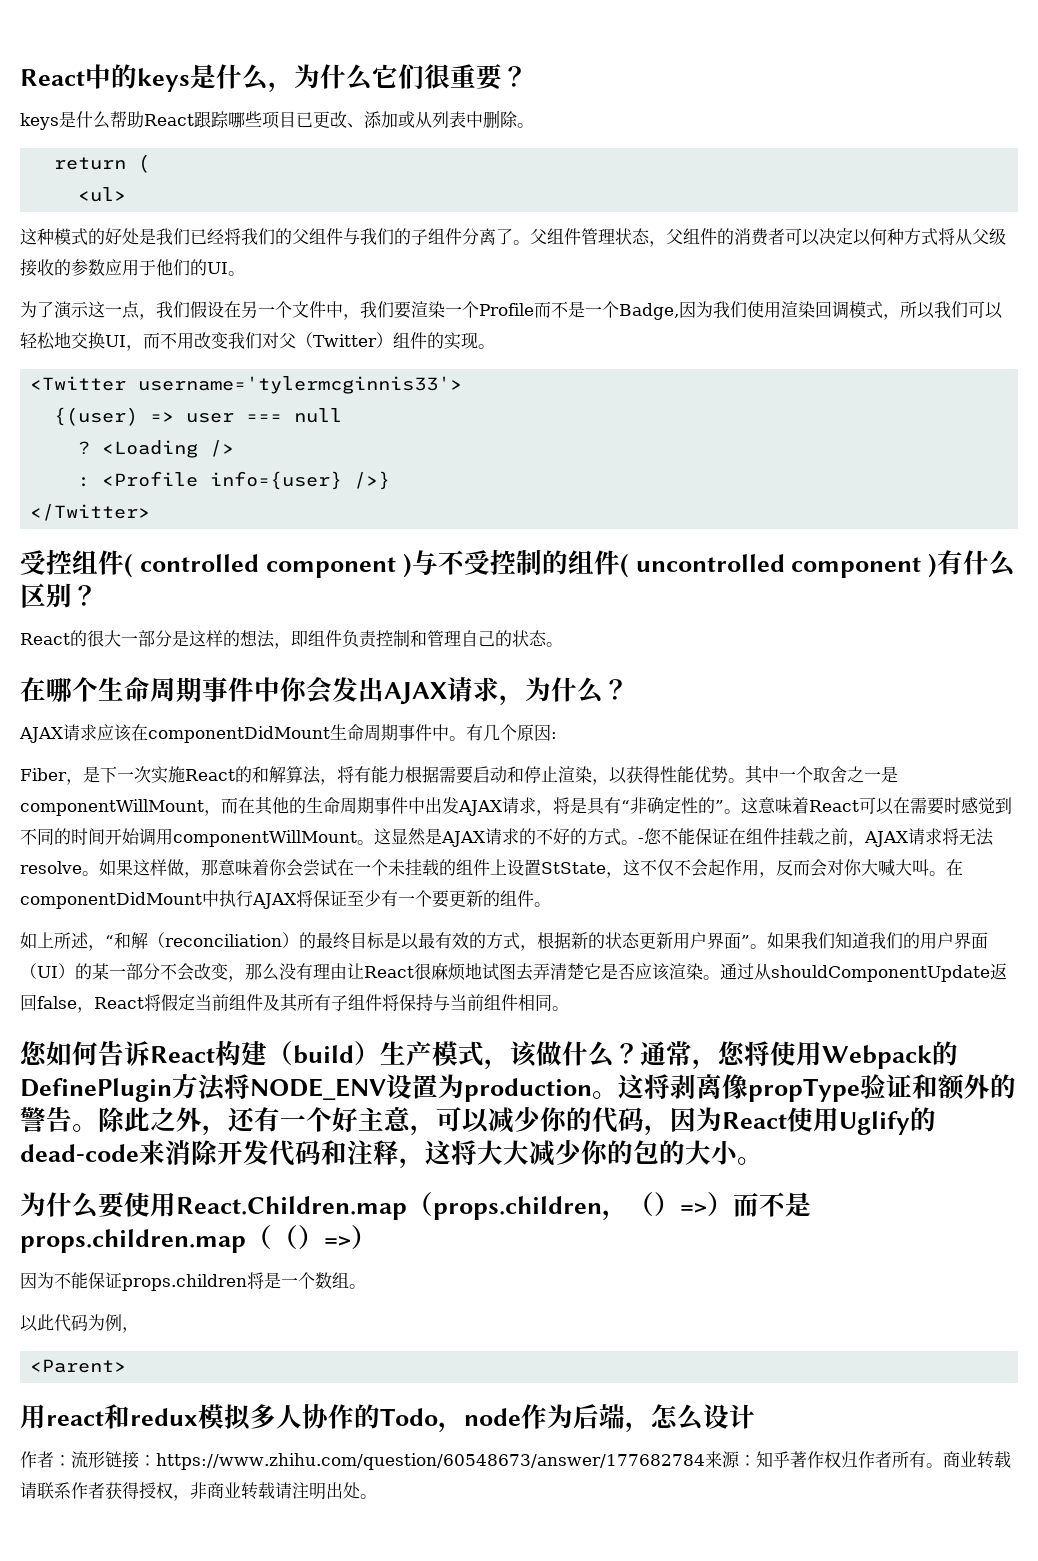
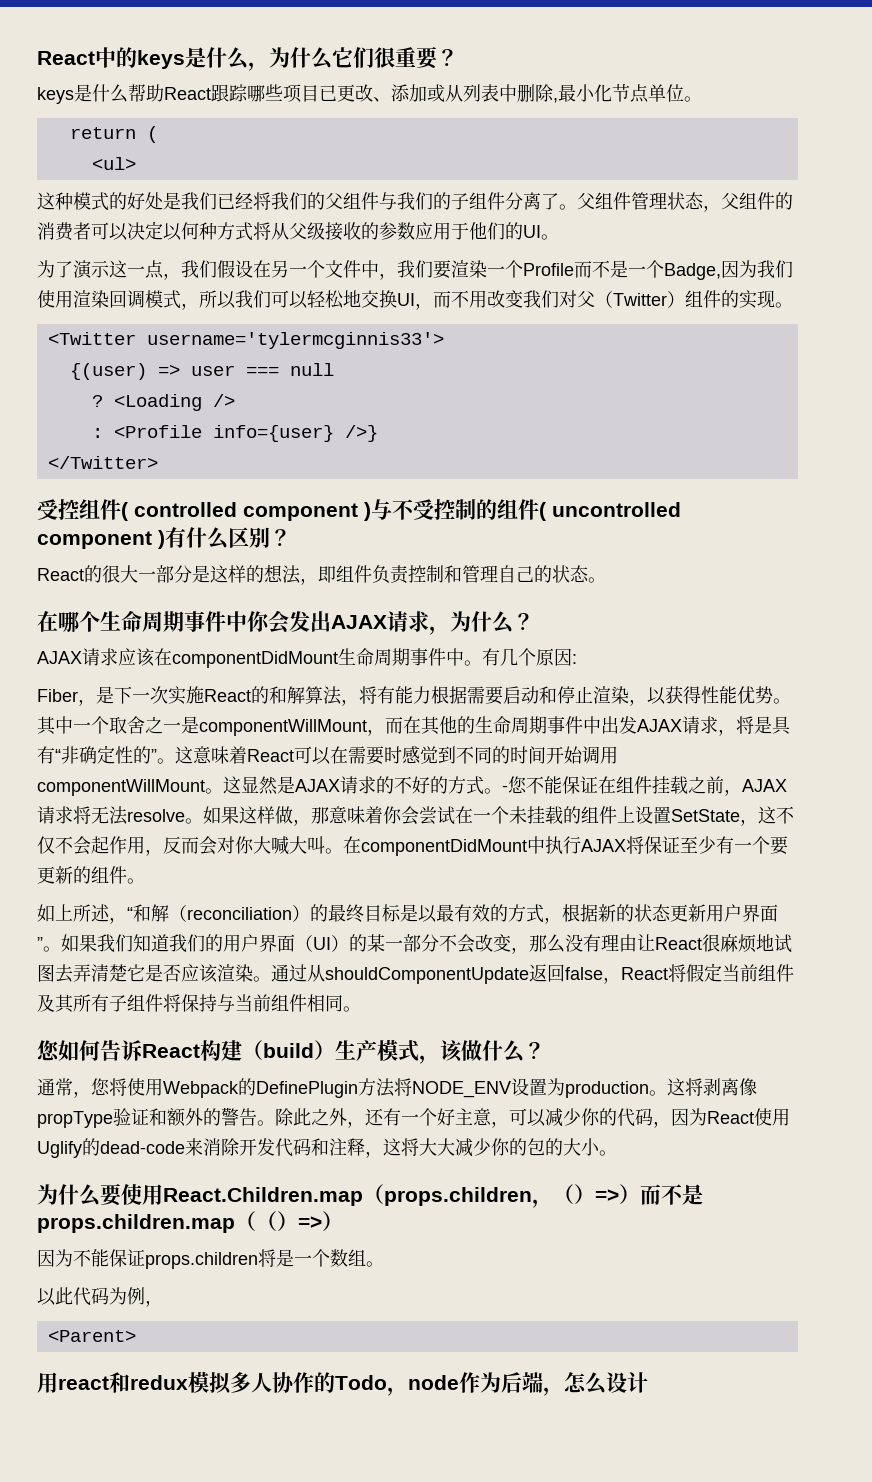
(518, 119) none -> [553,84,684,103] ,最小化节点单位
[541,862,606,874] StState -> [671,809,740,822] SetState
(640, 1053) none -> (545, 1051) //
[20,1451,1011,1470] [20,1482,377,1501] // 作者：流形链接：https://www.zhihu.com/question/60548673/answer/177682784来源：知乎著作权归作者所有。商业转载请联系作者获得授权，非商业转载请注明出处。 -> (648, 1382) none

